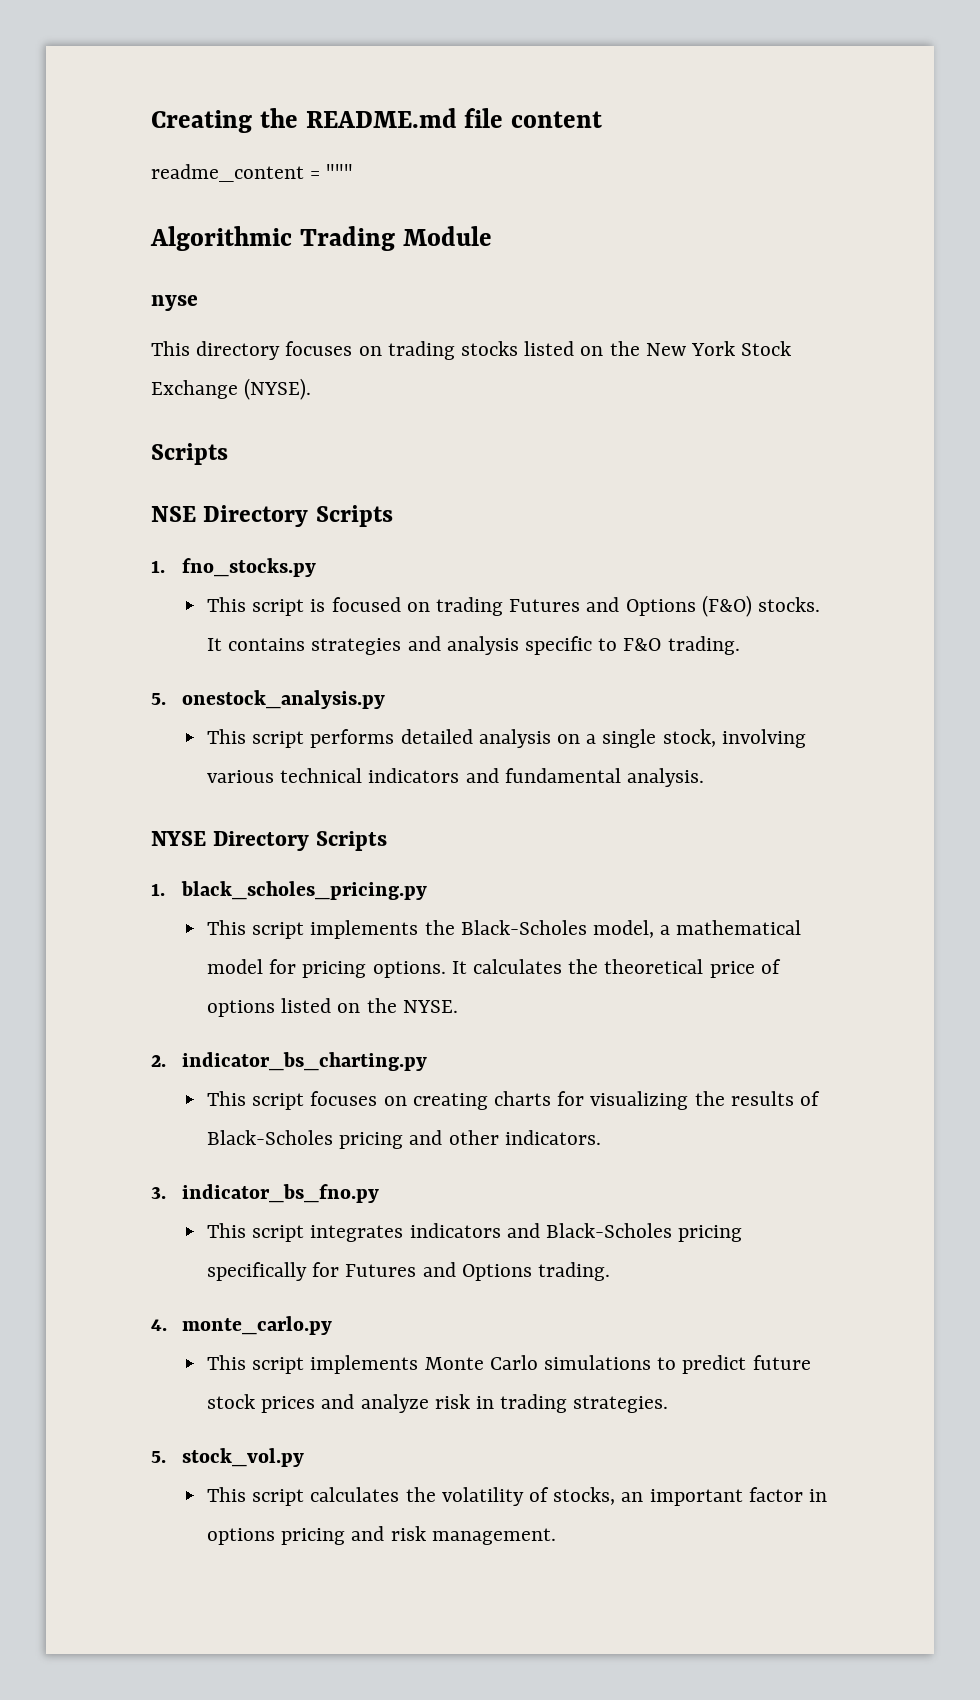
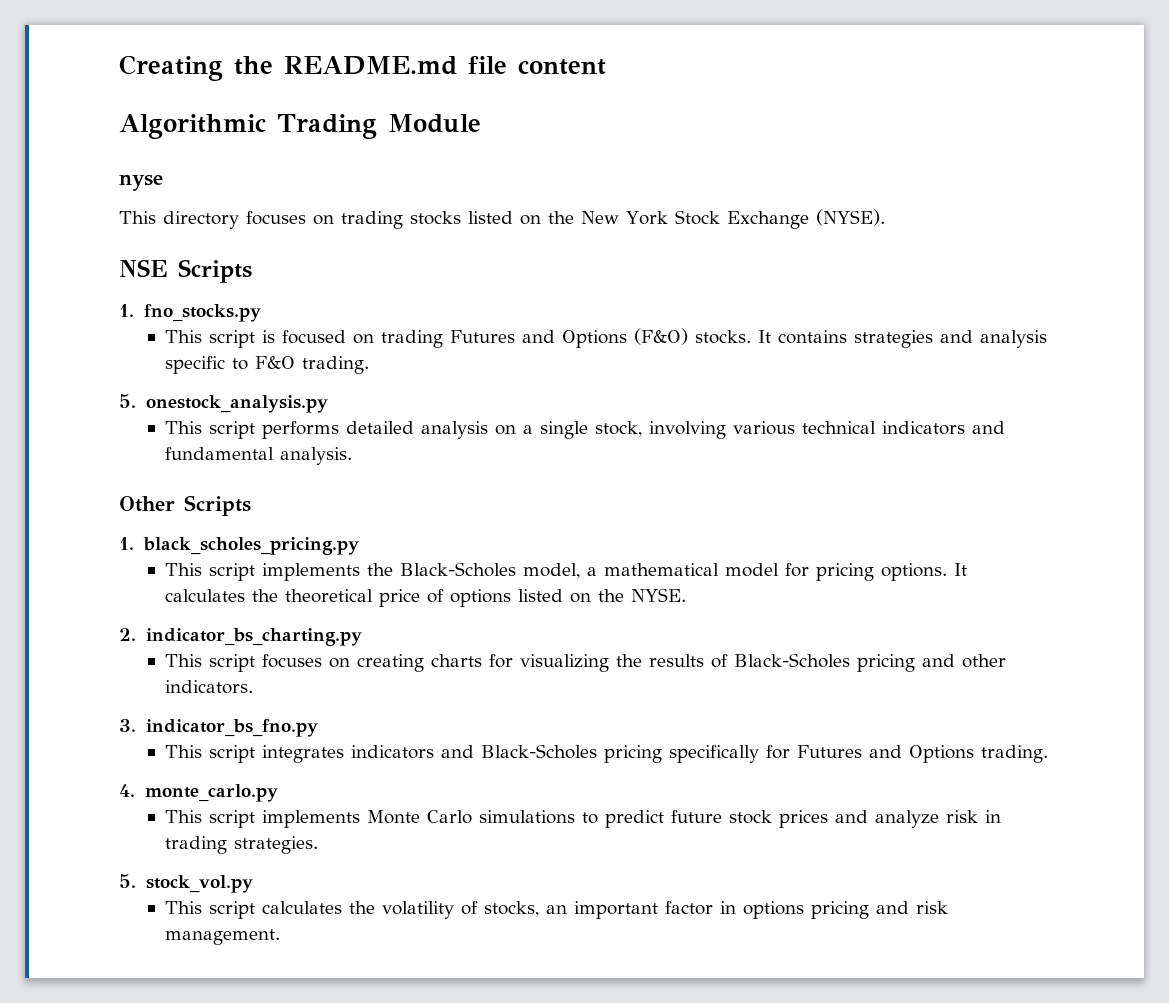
[151,164,354,182] // readme_content = """ -> (606, 67) none
[151,443,228,465] // Scripts -> (885, 217) none
[203,505,309,527] Directory -> (168, 268) none
[151,831,309,851] NYSE Directory -> [119,496,175,512] Other

